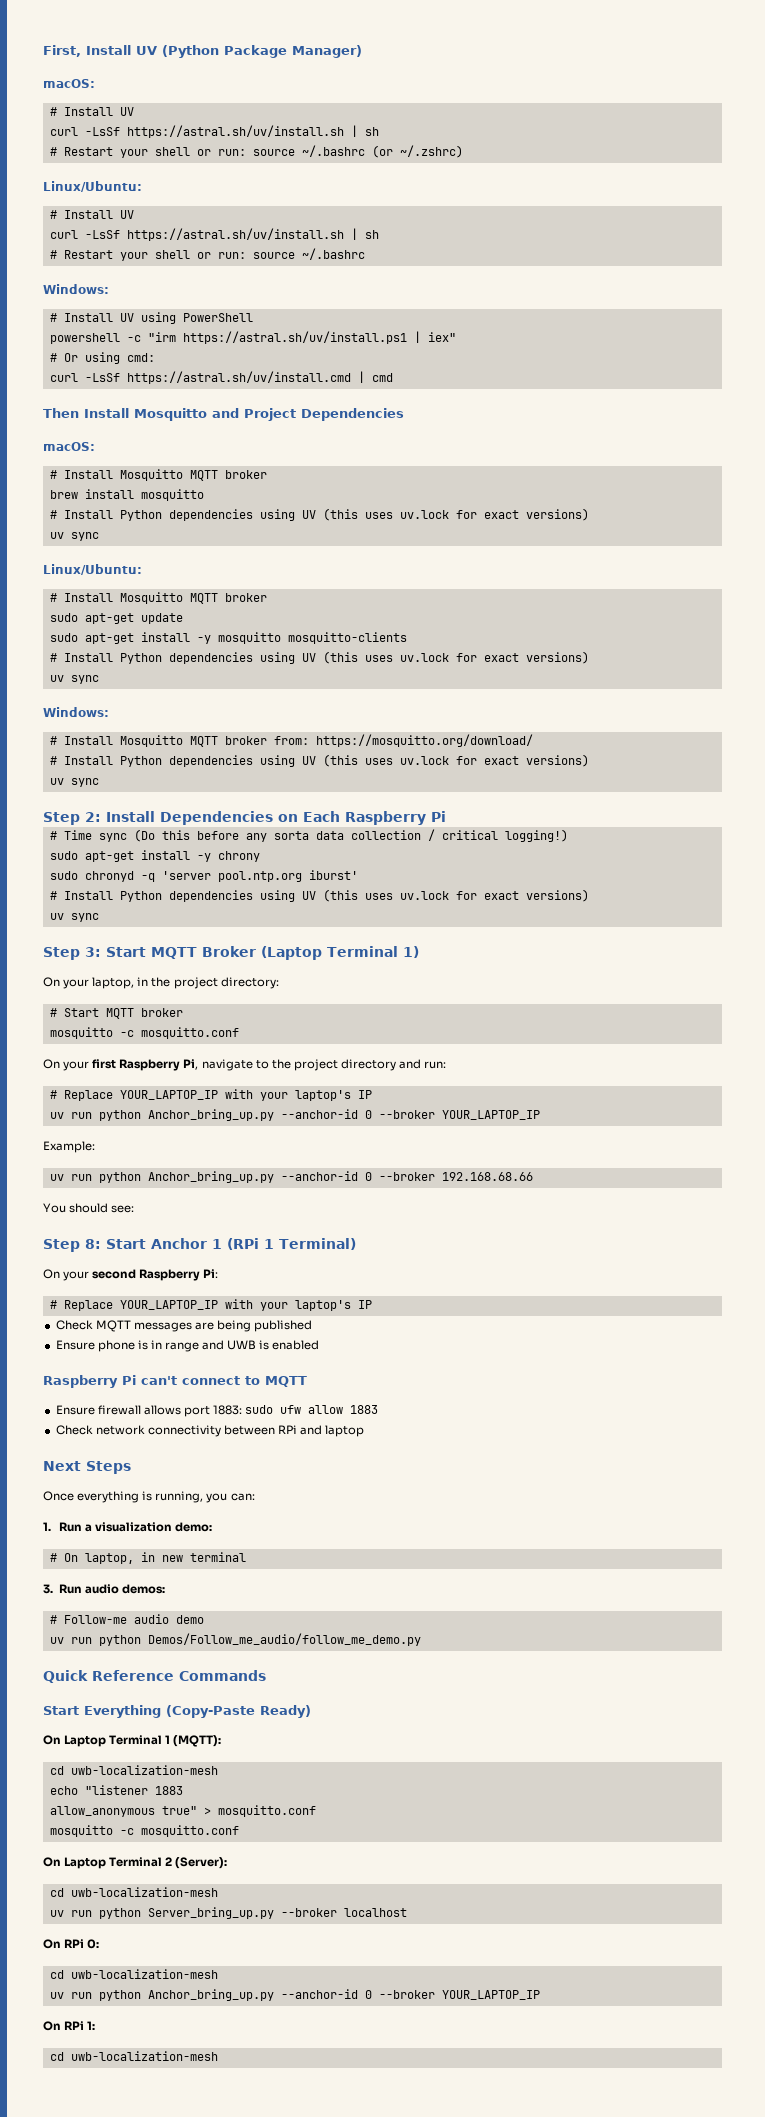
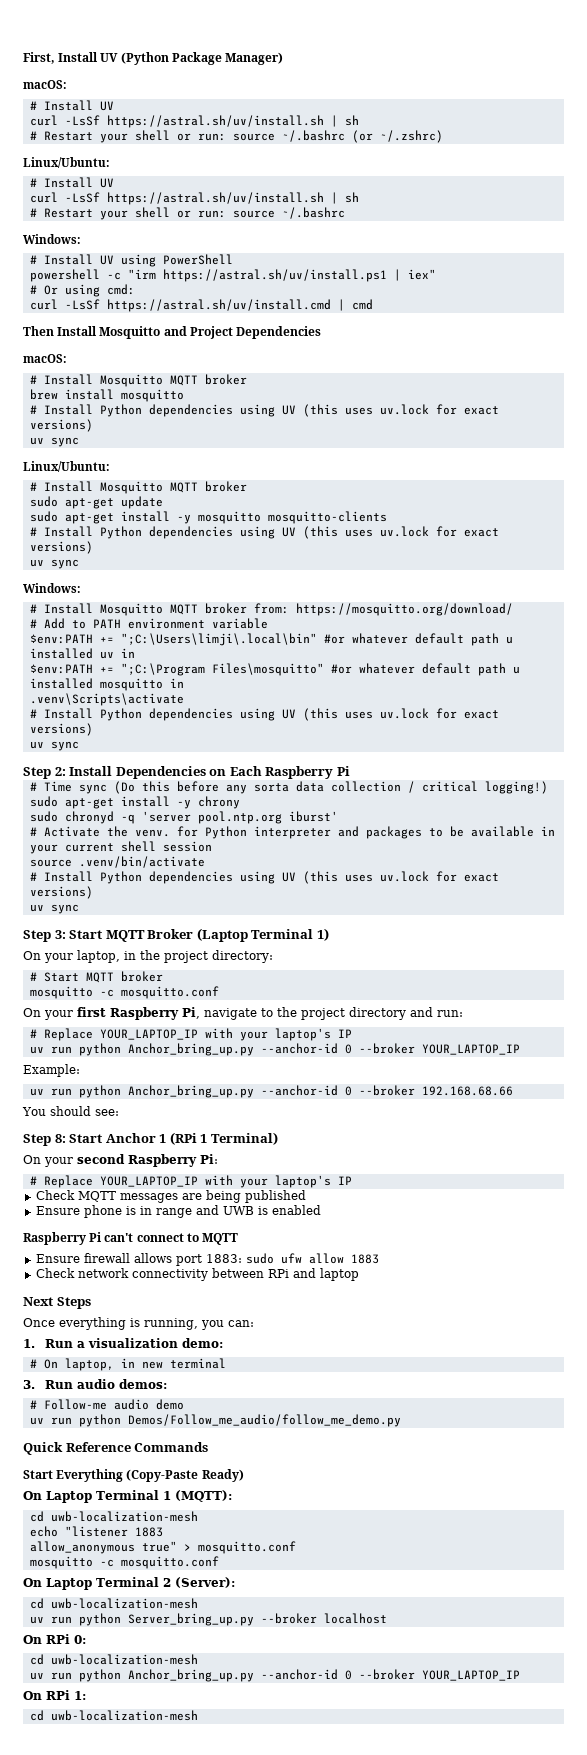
(533, 740) none -> [29,618,268,629] [29,633,513,646] [29,648,135,659] [29,663,520,676] [29,678,184,691] [29,693,184,706] // # Add to PATH environment variable // $env:PATH += ";C:\Users\limji\.local\bin" #or whatever default path u installed uv in // $env:PATH += ";C:\Program Files\mosquitto" #or whatever default path u installed mosquitto in // .venv\Scripts\activate
(358, 875) none -> [29,826,555,839] [29,841,212,854] [29,856,205,868] // # Activate the venv. for Python interpreter and packages to be available in your current shell session // source .venv/bin/activate

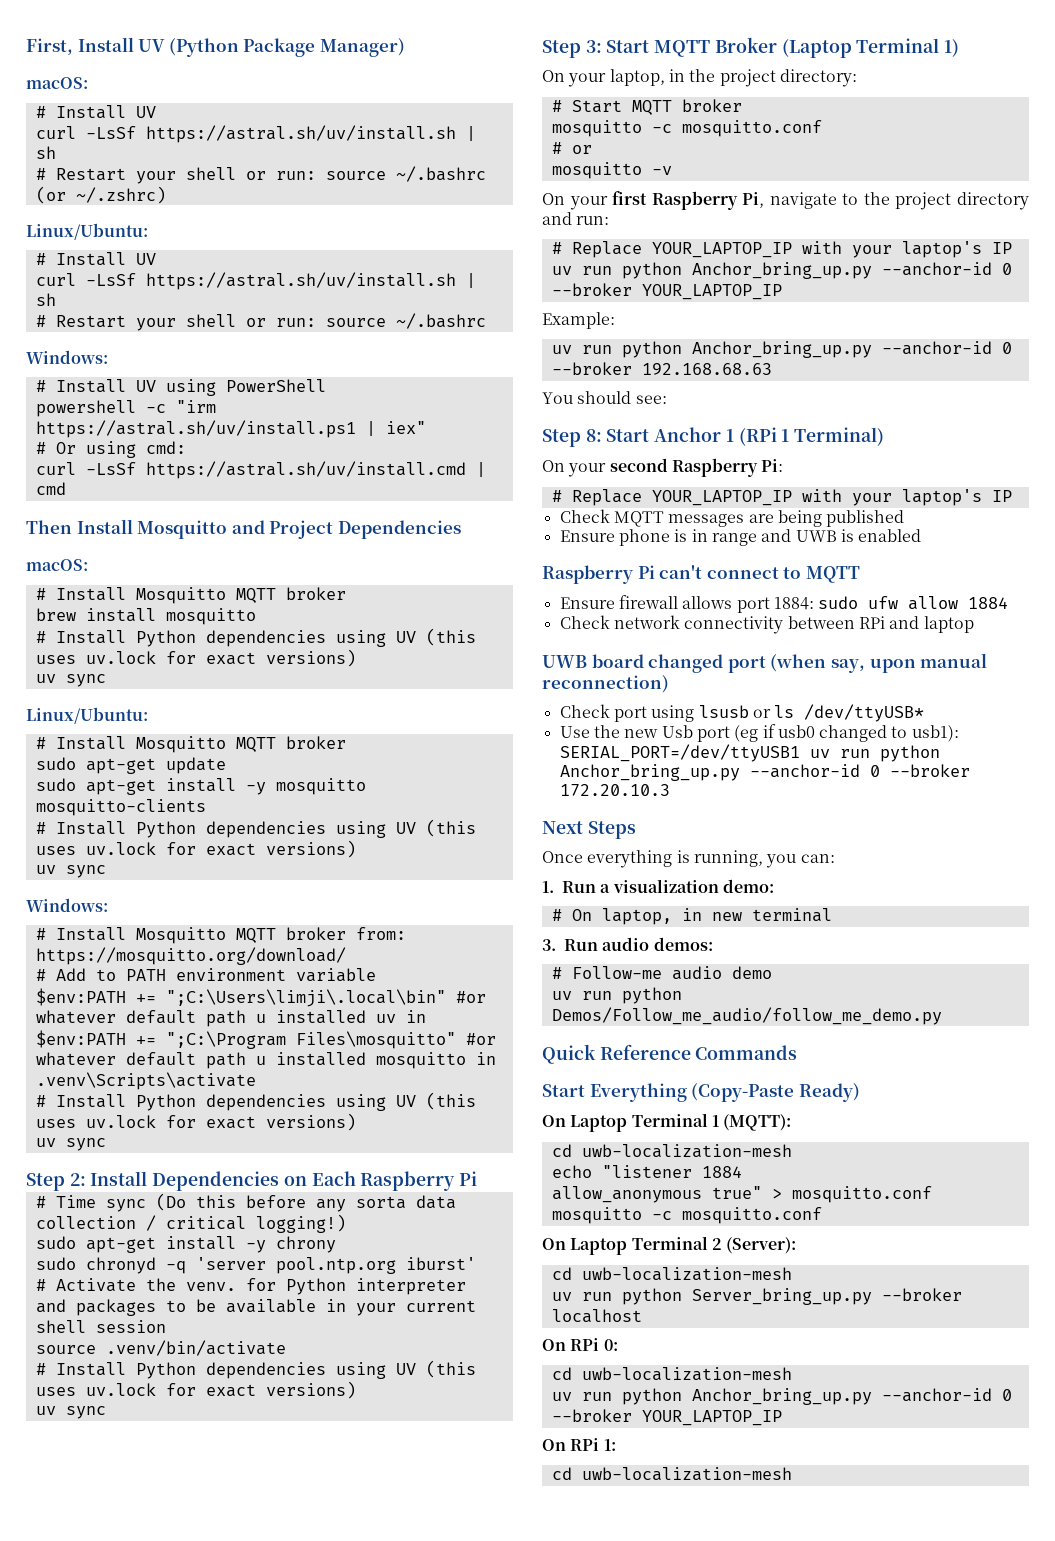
(219, 992) none -> [551,142,592,154] [551,162,672,179] // # or // mosquitto -v
[421,1086,513,1096] 192.168.68.66 -> [641,363,772,375] 192.168.68.63
[205,1254,242,1263] 1883: -> [773,597,814,610] 1884:
[350,1254,379,1264] 1883 -> [968,597,1009,609] 1884
(359, 1274) none -> [542,653,988,673] [542,675,669,693] [559,704,925,722] [559,724,959,742] [559,744,940,762] [559,764,970,781] [559,784,670,796] // UWB board changed port (when say, upon manual reconnection) // Check port using lsusb or ls /dev/ttyUSB* // Use the new Usb port (eg if usb0 changed to usb1): SERIAL_PORT=/dev/ttyUSB1 uv run python Anchor_bring_up.py --anchor-id 0 --broker 172.20.10.3
[134,1527,163,1537] 1883 -> [701,1166,742,1178] 1884

